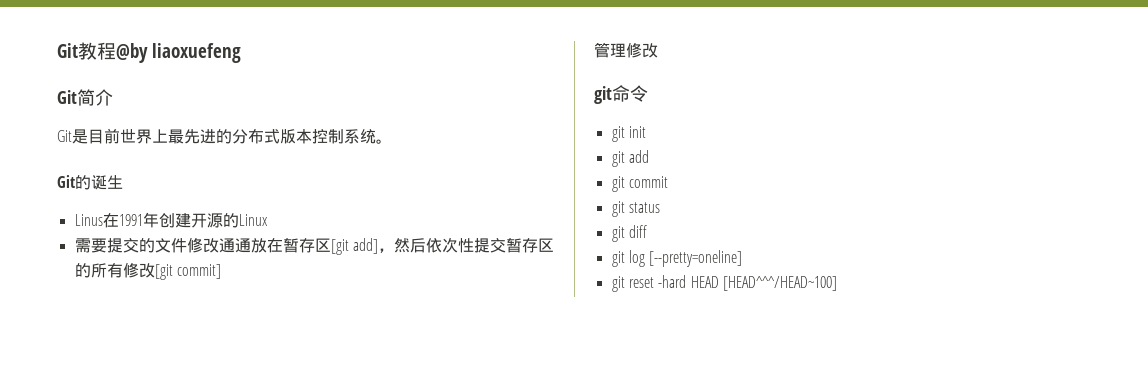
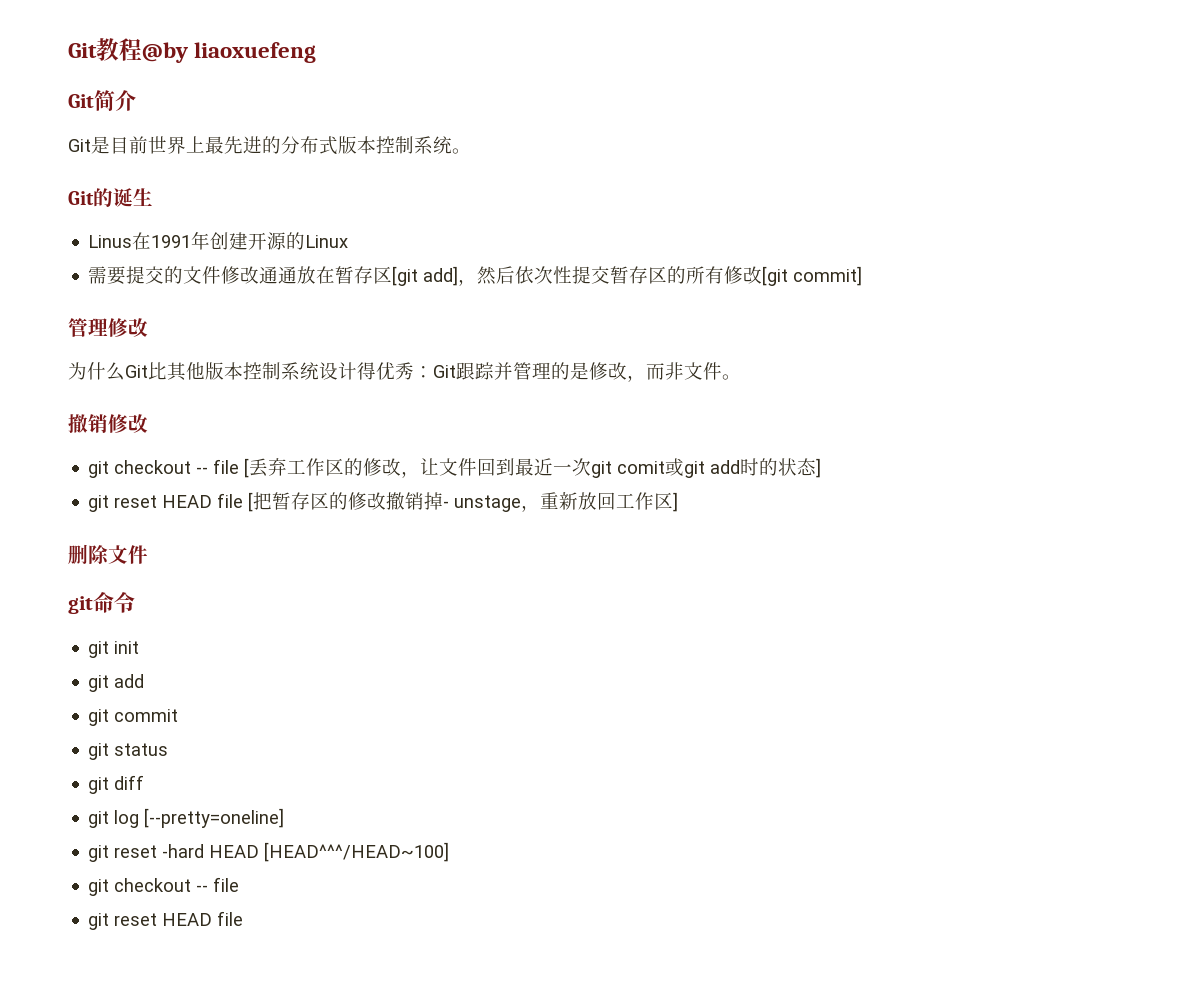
(658, 50) none -> [68,362,741,382] [68,414,148,433] [88,458,822,478] [88,492,679,512] [68,544,148,565] // 为什么Git比其他版本控制系统设计得优秀：Git跟踪并管理的是修改，而非文件。 // 撤销修改 // git checkout -- file [丢弃工作区的修改，让文件回到最近一次git comit或git add时的状态] // git reset HEAD file [把暂存区的修改撤销掉- unstage，重新放回工作区] // 删除文件
(837, 283) none -> [88,877,240,896] [88,911,244,930] // git checkout -- file // git reset HEAD file

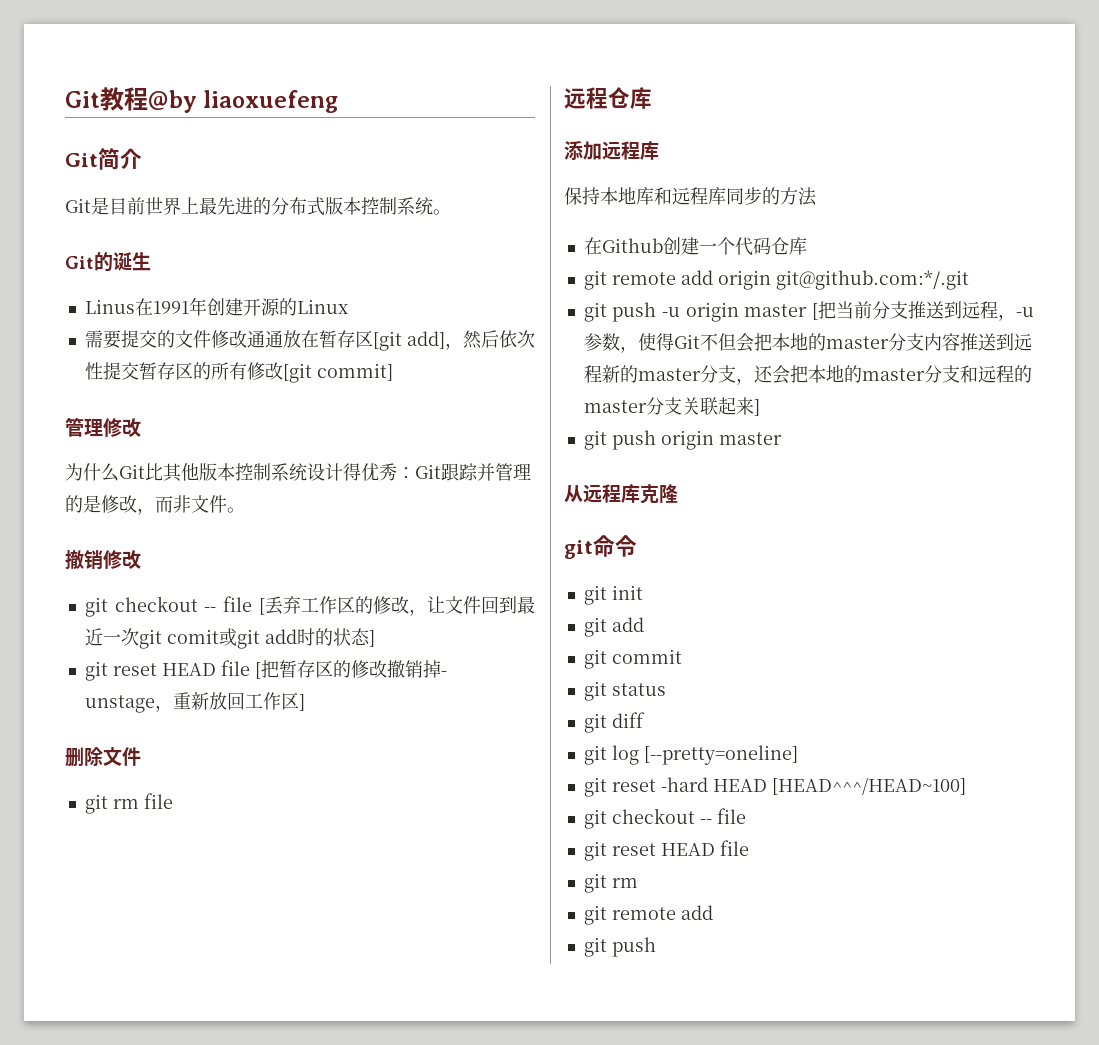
(148, 554) none -> [84,793,173,814] [564,87,652,109] [564,141,659,160] [564,187,817,206] [583,237,807,256] [583,270,969,290] [583,301,1034,322] [583,333,1032,353] [583,365,1032,385] [583,397,760,416] [583,430,782,450] [564,484,678,504] // git rm file // 远程仓库 // 添加远程库 // 保持本地库和远程库同步的方法 // 在Github创建一个代码仓库 // git remote add origin git@github.com:*/.git // git push -u origin master [把当前分支推送到远程，-u参数，使得Git不但会把本地的master分支内容推送到远程新的master分支，还会把本地的master分支和远程的master分支关联起来] // git push origin master // 从远程库克隆
(244, 918) none -> [583,873,638,893] [583,905,713,925] [583,937,656,957] // git rm // git remote add // git push

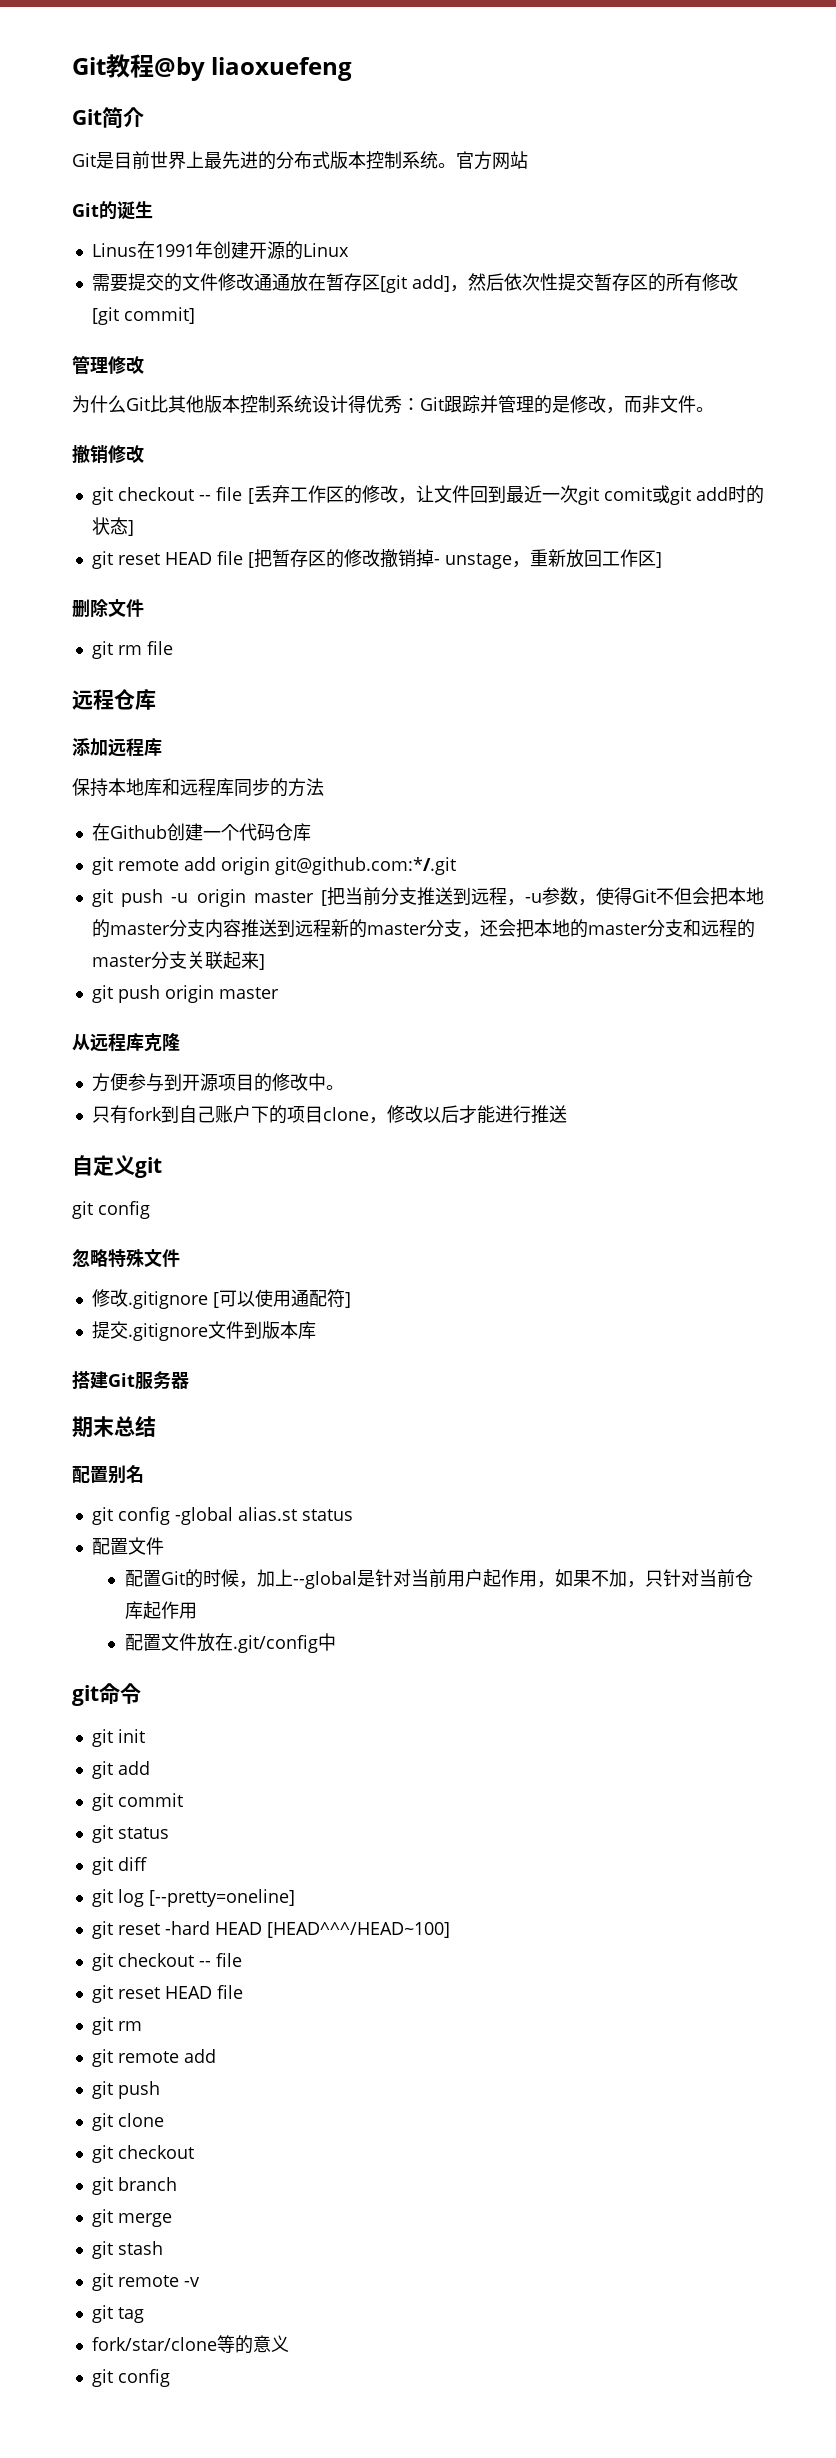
(451, 212) none -> [456,151,528,170] 官方网站
(678, 494) none -> [91,1073,344,1092] [91,1105,567,1124] [72,1155,162,1178] [72,1201,150,1219] [72,1249,180,1268] [91,1289,351,1309] [91,1321,316,1341] [72,1371,189,1390] [72,1416,156,1438] [72,1465,144,1484] [91,1507,353,1525] [91,1537,164,1555] [124,1569,753,1589] [124,1601,197,1619] [124,1633,336,1653] // 方便参与到开源项目的修改中。 // 只有fork到自己账户下的项目clone，修改以后才能进行推送 // 自定义git // git config // 忽略特殊文件 // 修改.gitignore [可以使用通配符] // 提交.gitignore文件到版本库 // 搭建Git服务器 // 期末总结 // 配置别名 // git config -global alias.st status // 配置文件 // 配置Git的时候，加上--global是针对当前用户起作用，如果不加，只针对当前仓库起作用 // 配置文件放在.git/config中
(656, 947) none -> [91,2113,164,2131] [91,2145,194,2163] [91,2177,177,2195] [91,2209,172,2227] [91,2241,163,2259] [91,2273,200,2291] [91,2305,144,2323] [91,2335,289,2354] [91,2369,170,2387] // git clone // git checkout // git branch // git merge // git stash // git remote -v // git tag // fork/star/clone等的意义 // git config

